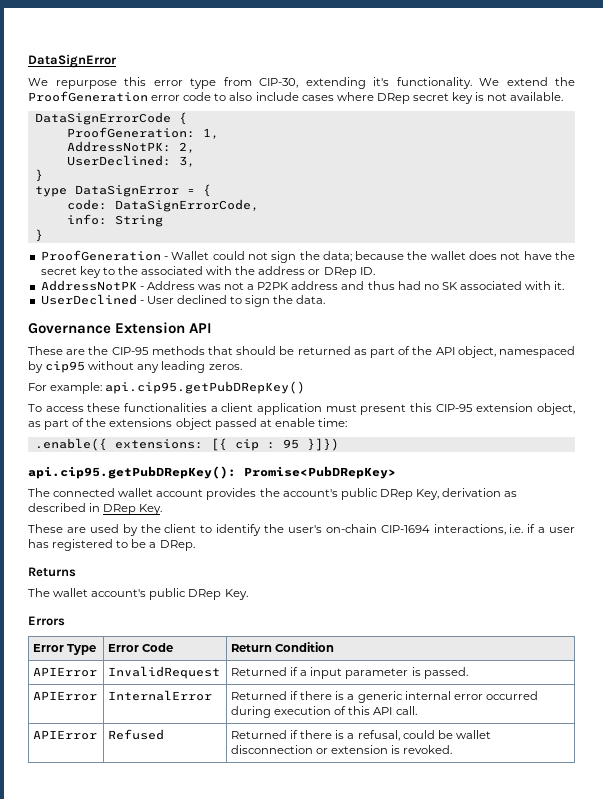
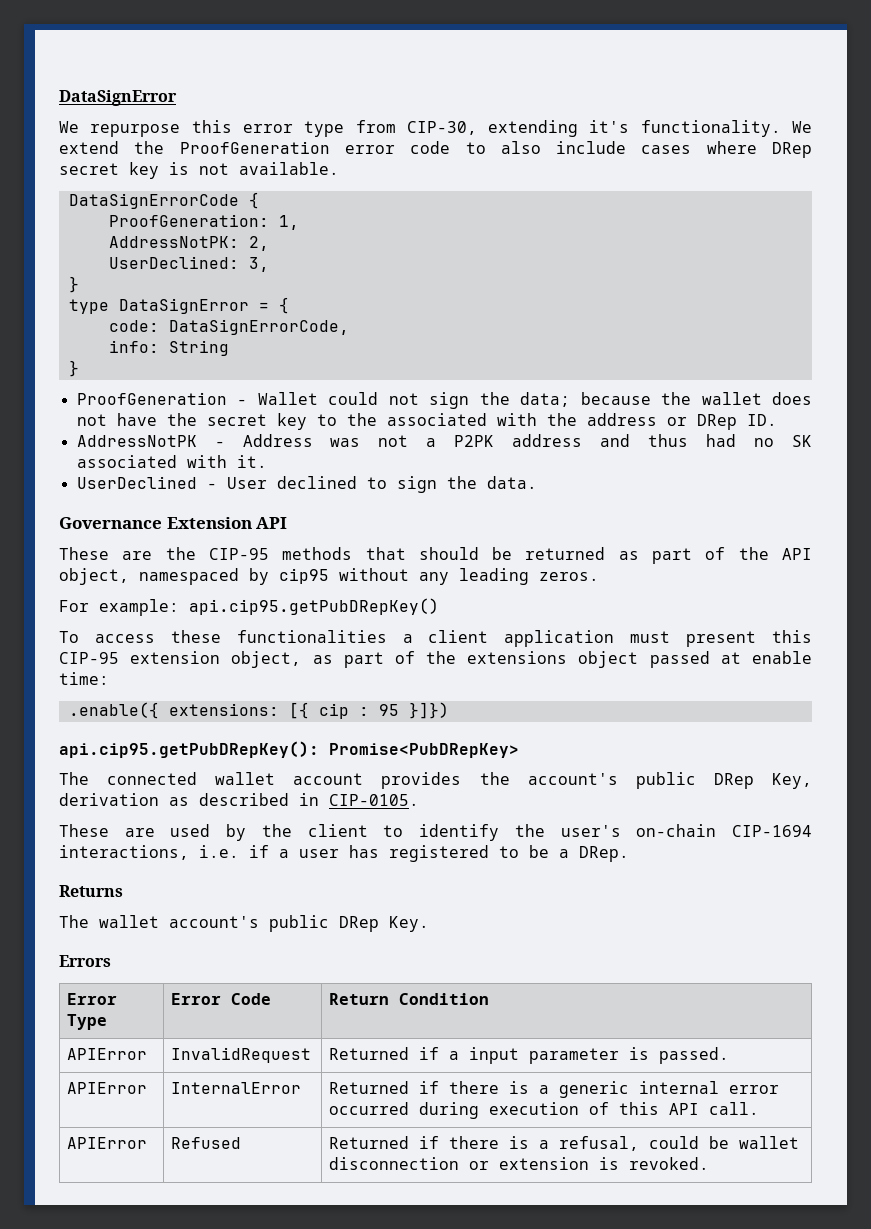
[103,504,163,515] DRep Key. -> [329,794,419,806] CIP-0105.

